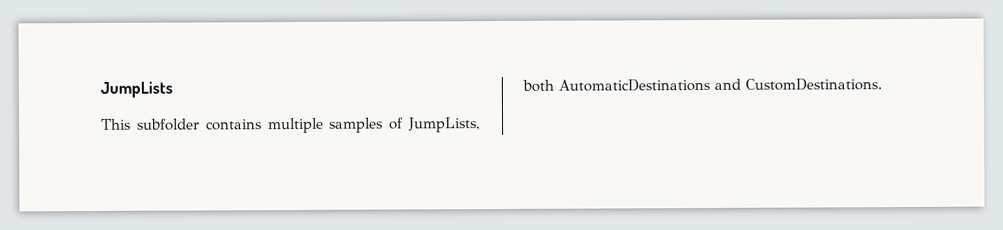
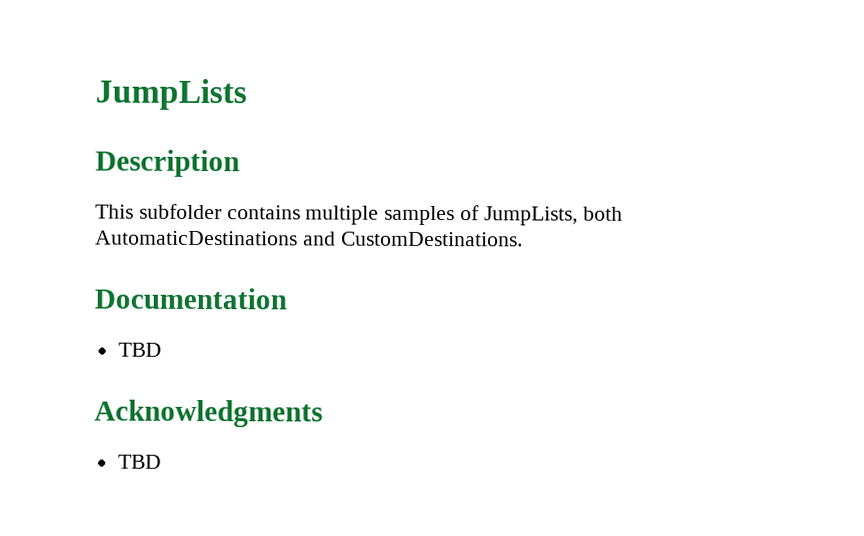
(173, 89) none -> [95,149,240,178] // Description
(882, 84) none -> [94,287,287,310] [117,342,162,357] [94,399,323,428] [117,454,162,469] // Documentation // TBD // Acknowledgments // TBD

